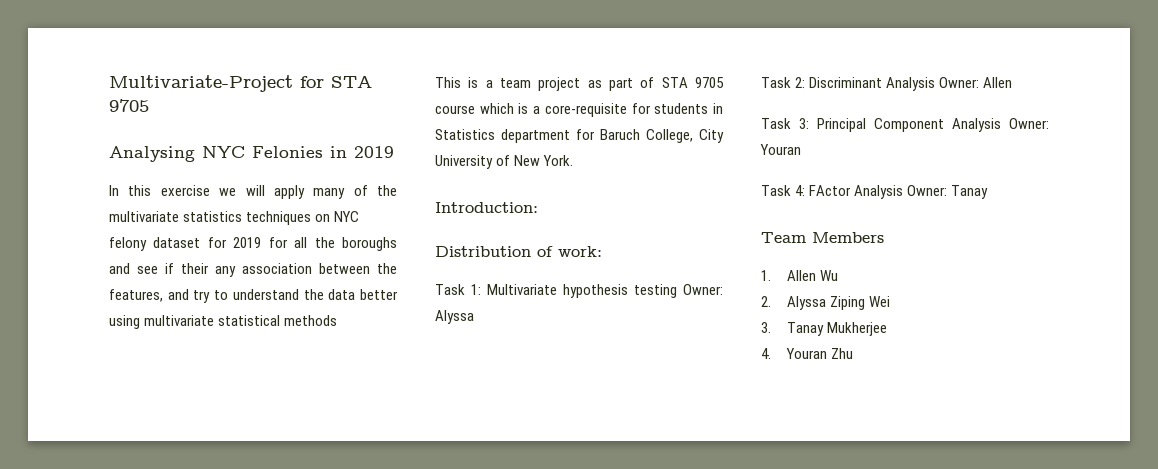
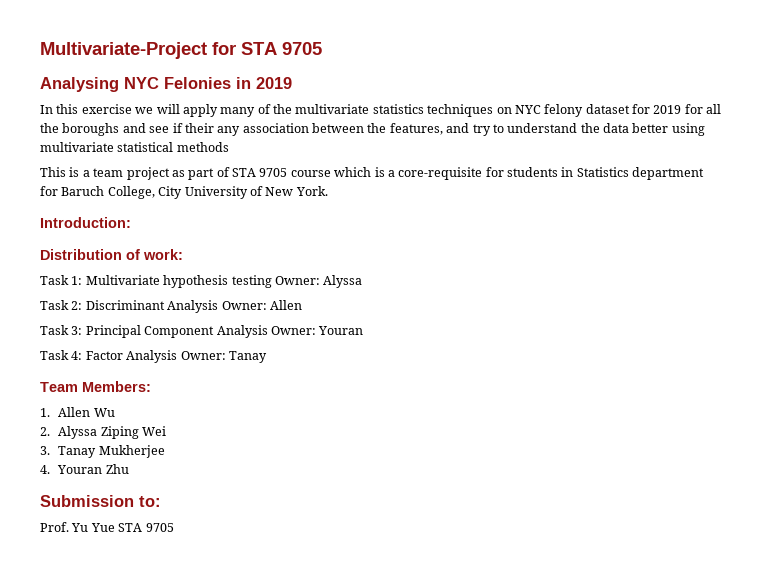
[809,185,852,196] FActor -> [85,351,123,360] Factor
[812,232,884,243] Members -> [82,381,151,392] Members:
(853, 353) none -> [40,495,161,507] [40,522,174,532] // Submission to: // Prof. Yu Yue STA 9705

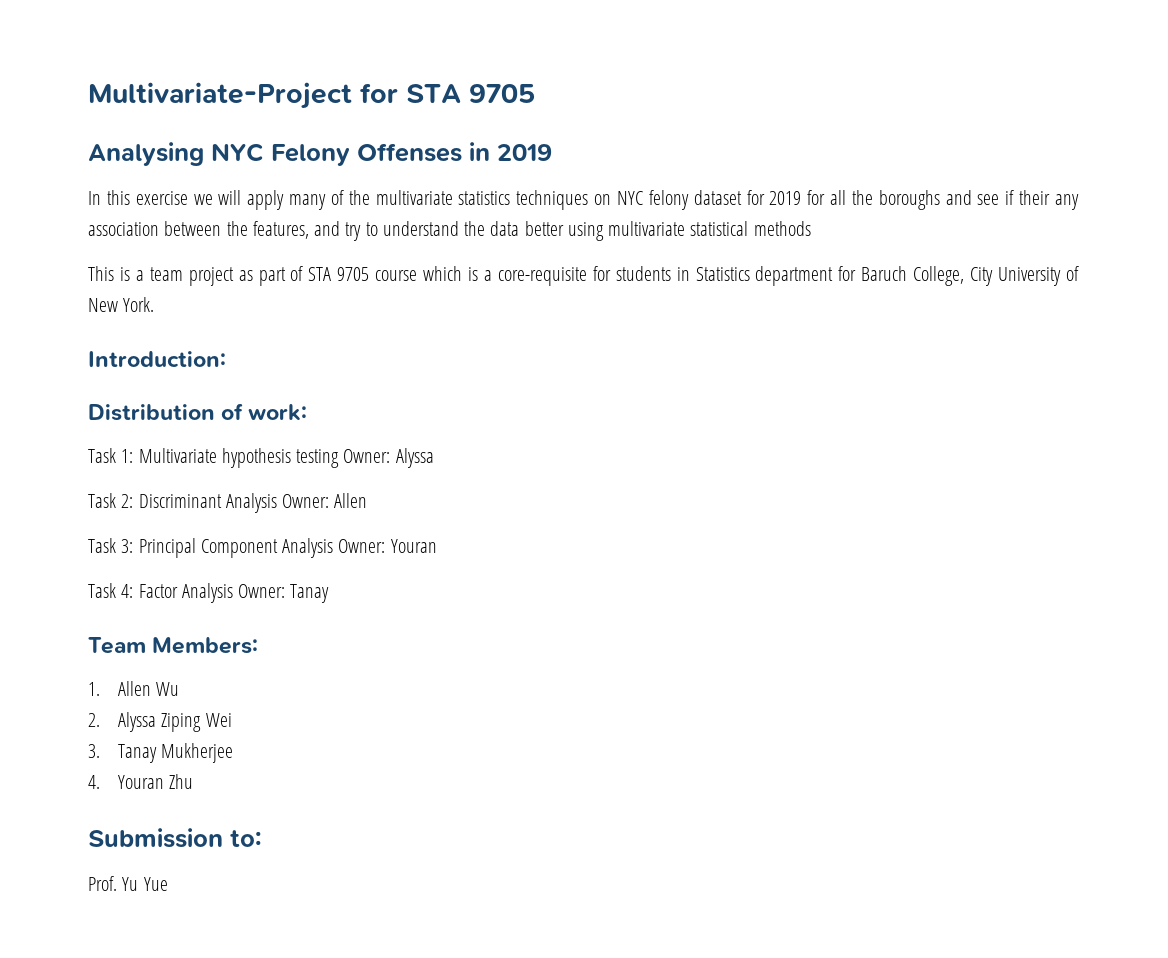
[164,77,231,89] Felonies -> [271,143,462,166] Felony Offenses
[118,523,174,532] STA 9705 -> (168, 884) none

